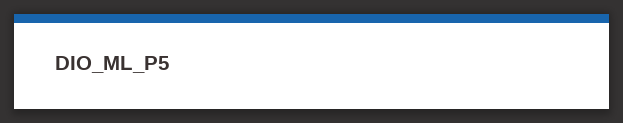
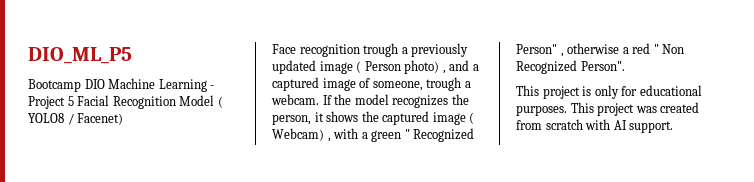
(169, 64) none -> [28,78,215,92] [28,95,223,109] [28,113,124,125] [272,43,469,57] [272,60,479,74] [272,77,471,91] [271,94,469,108] [272,111,475,125] [272,128,475,142] [516,43,685,57] [516,60,625,74] [516,85,702,99] [516,102,700,116] [516,119,674,133] // Bootcamp DIO Machine Learning - Project 5 Facial Recognition Model ( YOLO8 / Facenet) // Face recognition trough a previously updated image ( Person photo) , and a captured image of someone, trough a webcam. If the model recognizes the person, it shows the captured image ( Webcam) , with a green " Recognized Person" , otherwise a red " Non Recognized Person". // This project is only for educational purposes. This project was created from scratch with AI support.

